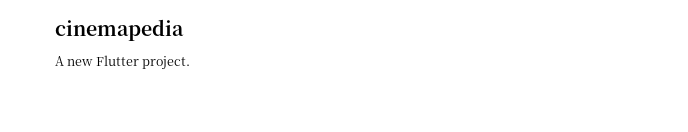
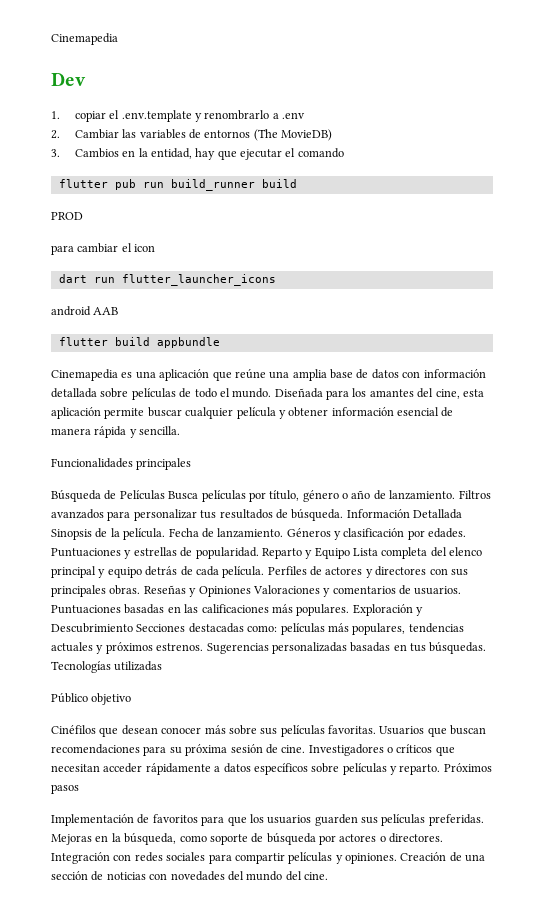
[55,19,184,41] [55,55,191,70] cinemapedia // A new Flutter project. -> [51,33,118,45] [51,72,86,86] [51,110,306,122] [51,129,333,141] [51,148,344,160] [58,179,297,191] [51,212,83,220] [51,243,156,255] [58,274,276,286] [51,306,119,316] [58,337,220,348] [51,368,486,381] [51,388,484,400] [51,407,454,419] [51,426,181,438] [51,458,192,470] [51,489,491,502] [51,508,462,521] [51,528,467,540] [51,547,483,559] [51,566,468,578] [51,585,462,597] [51,604,423,616] [51,623,464,635] [51,641,487,654] [51,661,163,673] [51,692,132,705] [51,725,487,737] [51,744,455,756] [51,763,492,775] [51,784,79,794] [51,814,484,826] [51,832,444,845] [51,852,486,864] [51,871,328,881] Cinemapedia // Dev // 1. copiar el .env.template y renombrarlo a .env // 2. Cambiar las variables de entornos (The MovieDB) // 3. Cambios en la entidad, hay que ejecutar el comando // flutter pub run build_runner build // PROD // para cambiar el icon // dart run flutter_launcher_icons // android AAB // flutter build appbundle // Cinemapedia es una aplicación que reúne una amplia base de datos con información detallada sobre películas de todo el mundo. Diseñada para los amantes del cine, esta aplicación permite buscar cualquier película y obtener información esencial de manera rápida y sencilla. // Funcionalidades principales // Búsqueda de Películas Busca películas por título, género o año de lanzamiento. Filtros avanzados para personalizar tus resultados de búsqueda. Información Detallada Sinopsis de la película. Fecha de lanzamiento. Géneros y clasificación por edades. Puntuaciones y estrellas de popularidad. Reparto y Equipo Lista completa del elenco principal y equipo detrás de cada película. Perfiles de actores y directores con sus principales obras. Reseñas y Opiniones Valoraciones y comentarios de usuarios. Puntuaciones basadas en las calificaciones más populares. Exploración y Descubrimiento Secciones destacadas como: películas más populares, tendencias actuales y próximos estrenos. Sugerencias personalizadas basadas en tus búsquedas. Tecnologías utilizadas // Público objetivo // Cinéfilos que desean conocer más sobre sus películas favoritas. Usuarios que buscan recomendaciones para su próxima sesión de cine. Investigadores o críticos que necesitan acceder rápidamente a datos específicos sobre películas y reparto. Próximos pasos // Implementación de favoritos para que los usuarios guarden sus películas preferidas. Mejoras en la búsqueda, como soporte de búsqueda por actores o directores. Integración con redes sociales para compartir películas y opiniones. Creación de una sección de noticias con novedades del mundo del cine.

